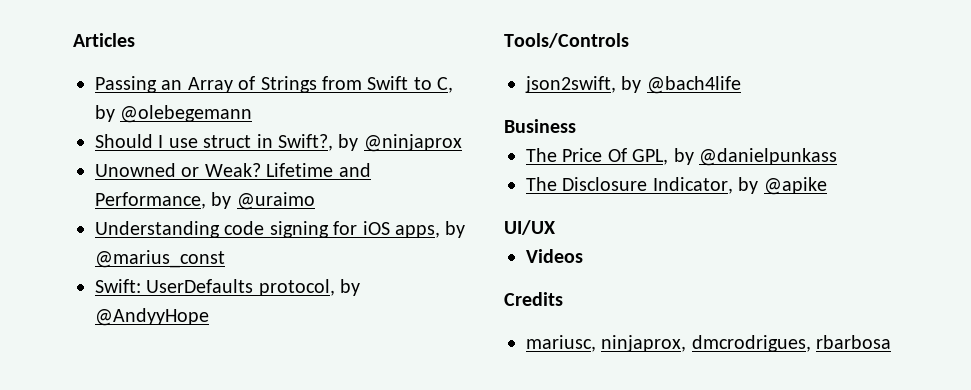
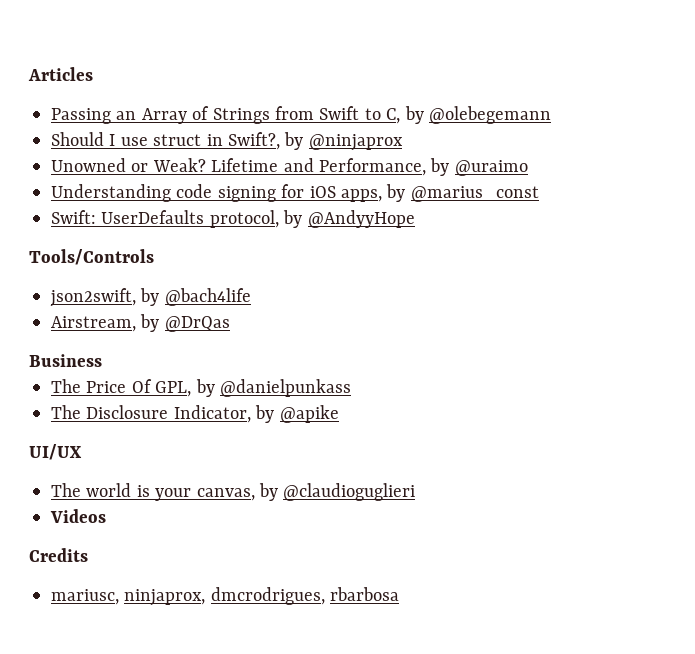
(741, 85) none -> [51,314,230,332] // Airstream, by @DrQas
(555, 227) none -> [51,483,416,501] // The world is your canvas, by @claudioguglieri

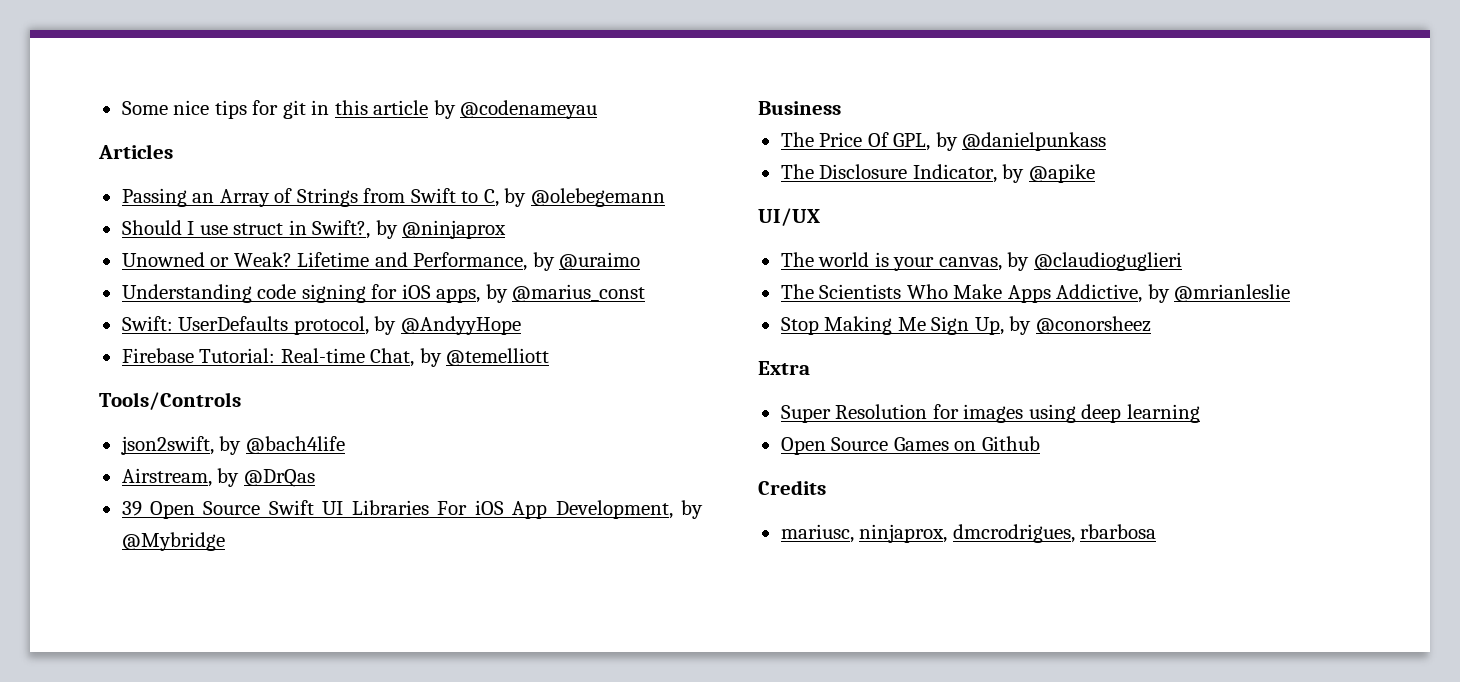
(28, 74) none -> [121,100,598,119] Some nice tips for git in this article by @codenameyau //
(415, 219) none -> [121,348,550,367] // Firebase Tutorial: Real-time Chat, by @temelliott
(230, 324) none -> [121,500,703,519] [121,532,225,551] // 39 Open Source Swift UI Libraries For iOS App Development, by @Mybridge
[50,509,106,523] Videos -> [780,284,1291,303] [780,316,1151,335] [758,361,810,375] [780,404,1200,423] [780,436,1040,455] The Scientists Who Make Apps Addictive, by @mrianleslie // Stop Making Me Sign Up, by @conorsheez // Extra // Super Resolution for images using deep learning // Open Source Games on Github

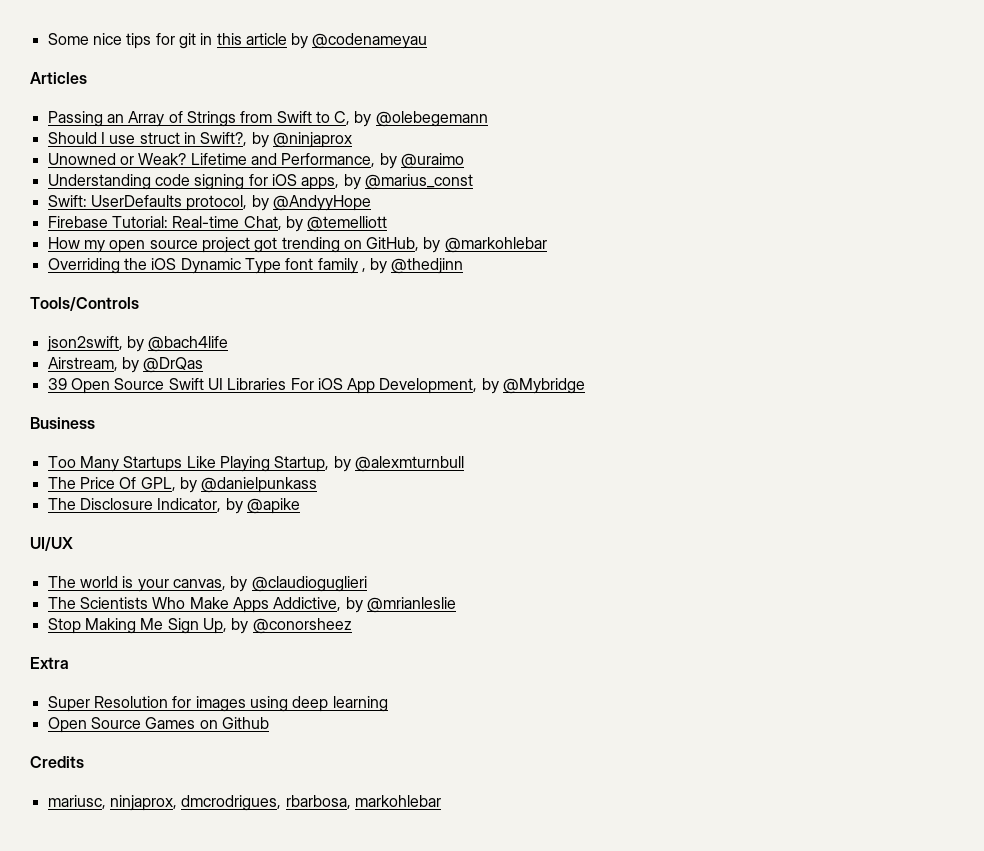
(550, 357) none -> [47,237,547,253] [47,258,464,274] // How my open source project got trending on GitHub, by @markohlebar // Overriding the iOS Dynamic Type font family , by @thedjinn
(841, 108) none -> [47,456,464,472] // Too Many Startups Like Playing Startup, by @alexmturnbull
[1080,524,1157,539] rbarbosa -> [285,795,441,809] rbarbosa, markohlebar

